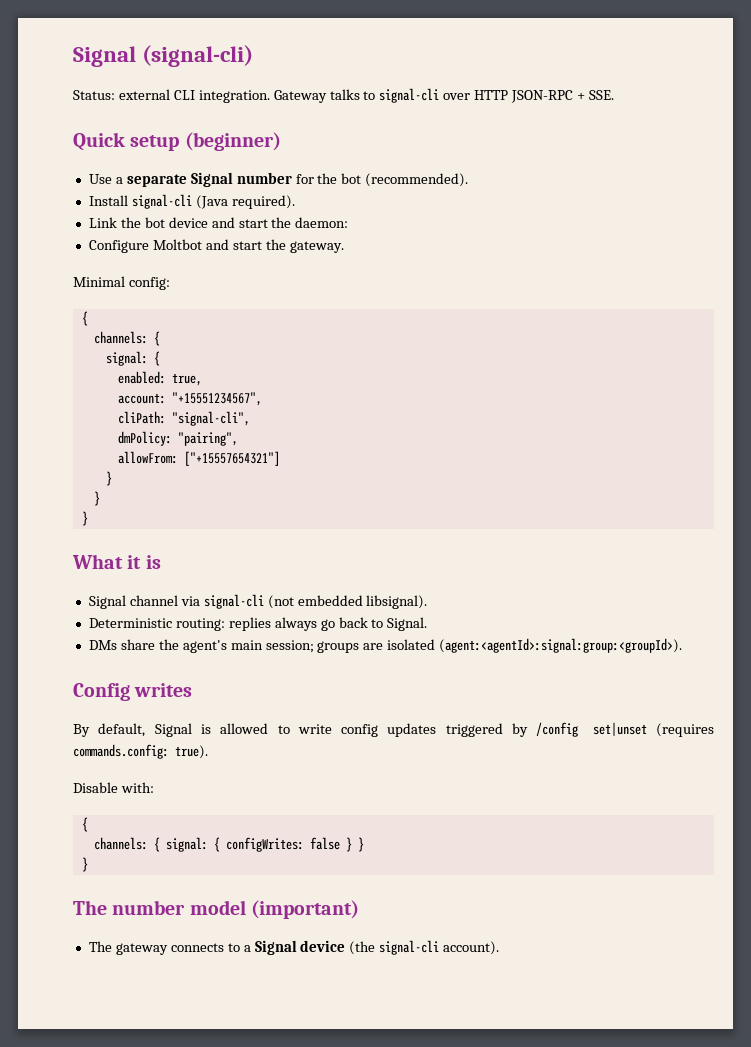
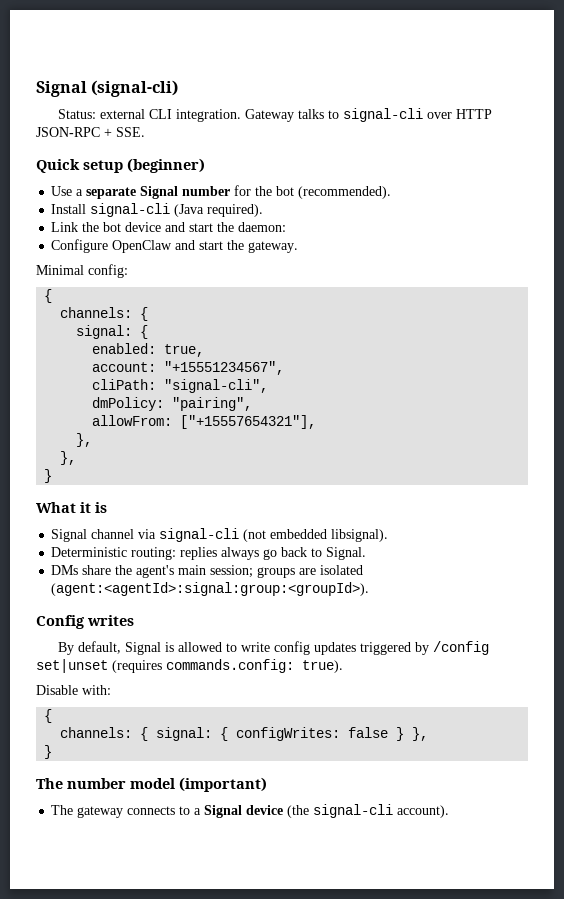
[152,239,202,250] Moltbot -> [112,240,173,253] OpenClaw
[183,451,280,466] [105,471,112,486] [93,491,100,506] ["+15557654321"] // } // } -> [180,415,317,429] [76,433,93,447] [60,451,77,465] ["+15557654321"], // }, // },
[357,837,364,852] } -> [412,727,429,741] },

